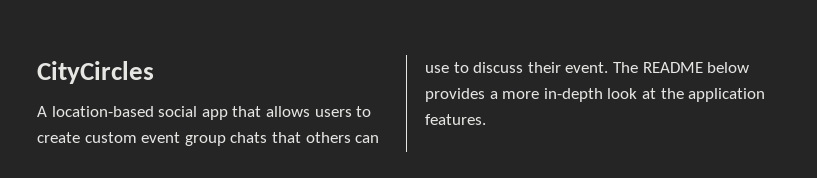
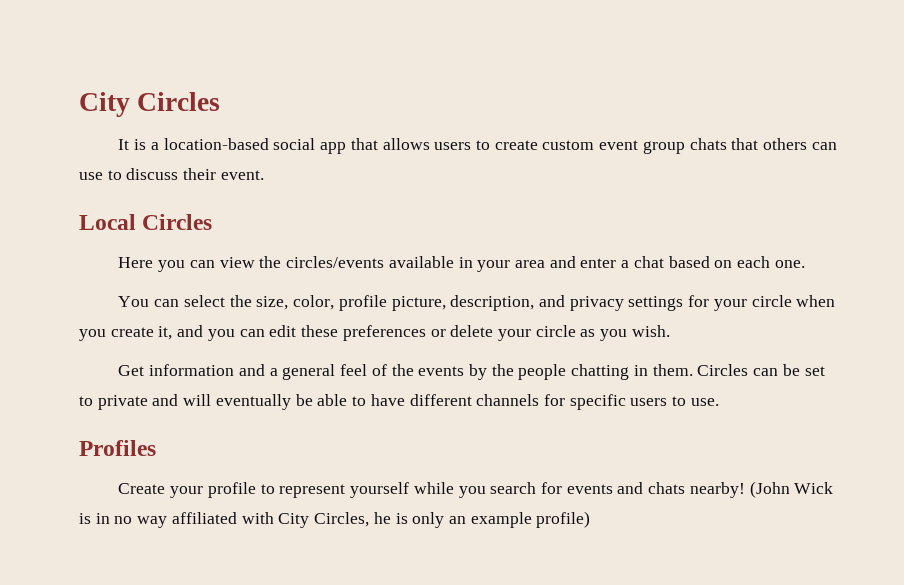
[37,61,154,84] [37,106,47,117] CityCircles // A -> [79,92,221,117] [118,139,159,150] City Circles // It is a
[612,62,750,73] [425,88,766,102] [425,114,486,125] The README below provides a more in-depth look at the application features. -> [79,214,213,230] [118,256,805,272] [118,295,836,311] [79,325,670,341] [118,364,825,380] [79,394,719,410] [79,440,156,456] [118,481,834,498] [79,511,591,528] // Local Circles // Here you can view the circles/events available in your area and enter a chat based on each one. // You can select the size, color, profile picture, description, and privacy settings for your circle when you create it, and you can edit these preferences or delete your circle as you wish. // Get information and a general feel of the events by the people chatting in them. Circles can be set to private and will eventually be able to have different channels for specific users to use. // Profiles // Create your profile to represent yourself while you search for events and chats nearby! (John Wick is in no way affiliated with City Circles, he is only an example profile)

